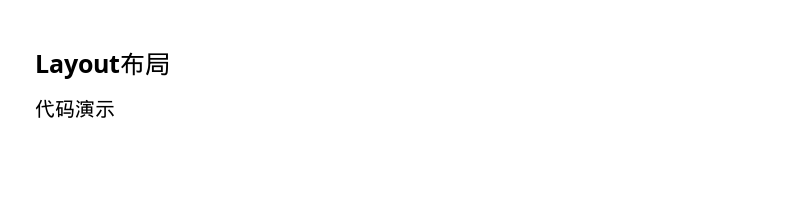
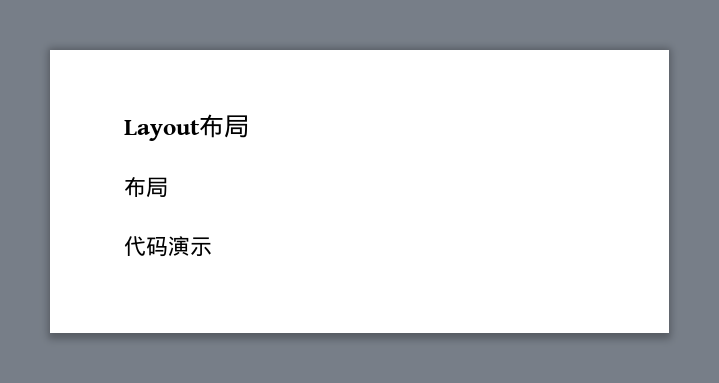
(170, 64) none -> [124,177,168,198] // 布局

